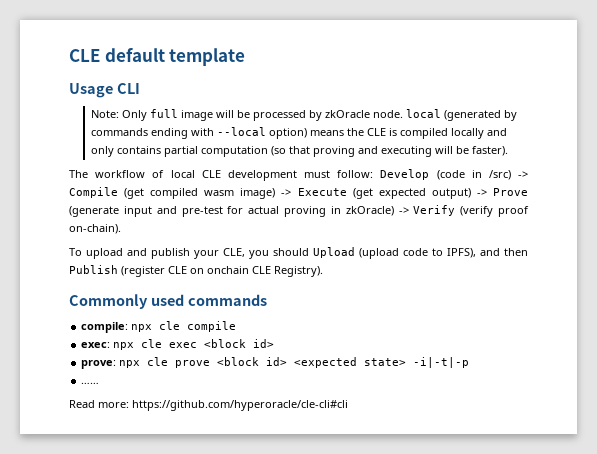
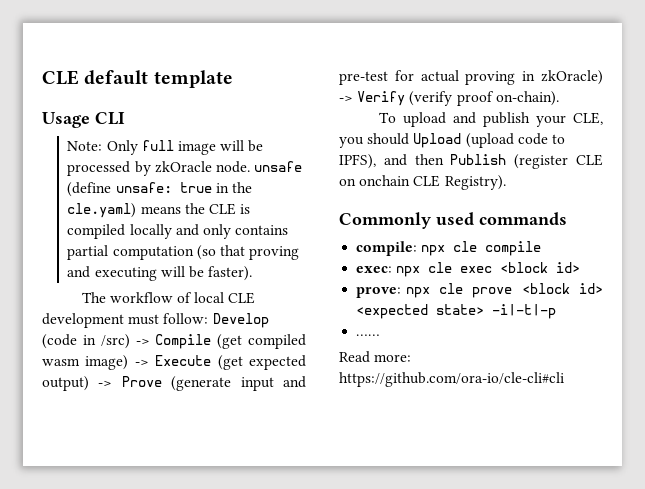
[405,109,517,121] [90,127,307,139] local (generated by commands ending with --local option) -> [254,161,303,172] [67,182,252,197] [67,203,137,218] unsafe (define unsafe: true in the cle.yaml)
[132,400,348,411] https://github.com/hyperoracle/cle-cli#cli -> [339,372,564,387] https://github.com/ora-io/cle-cli#cli

